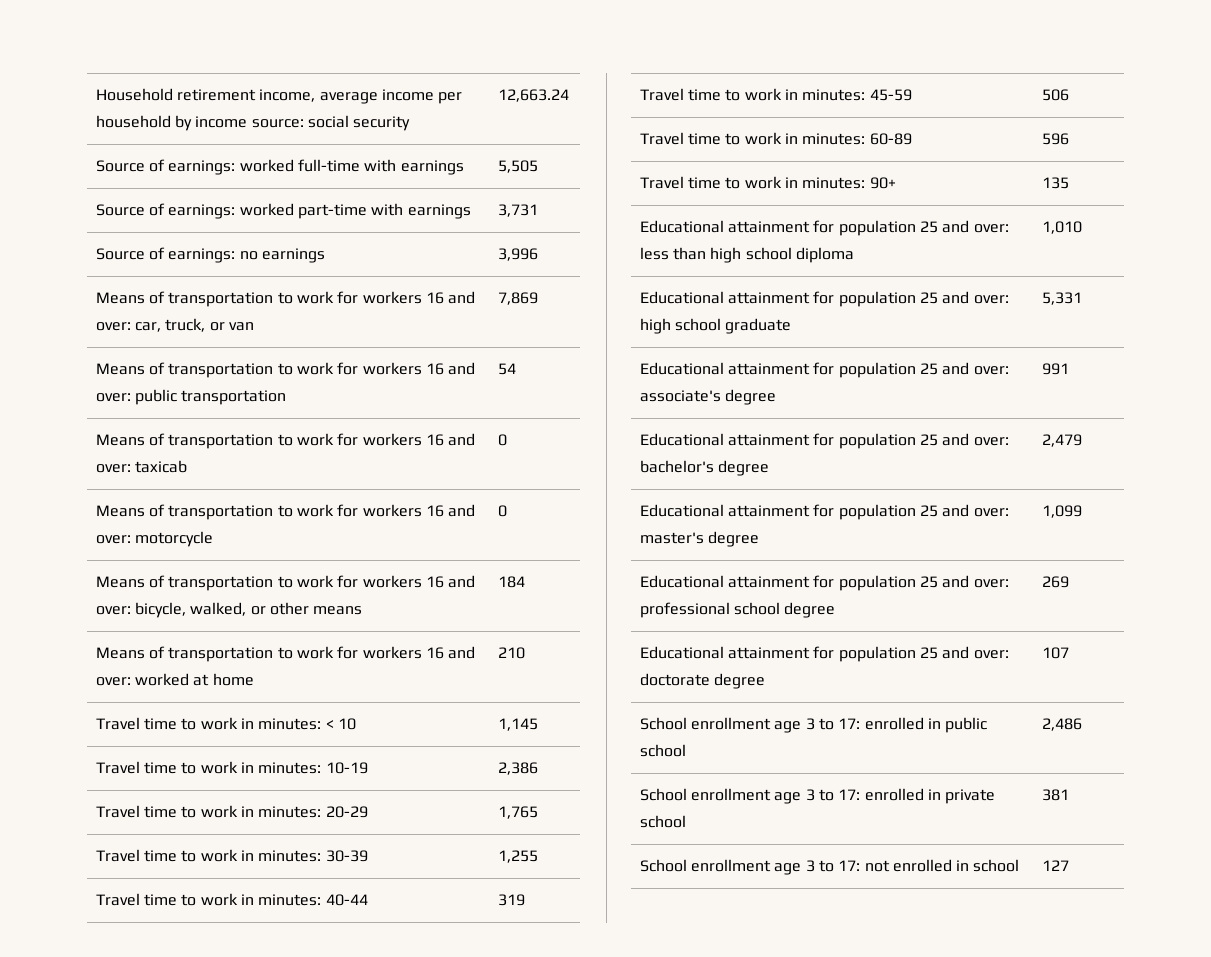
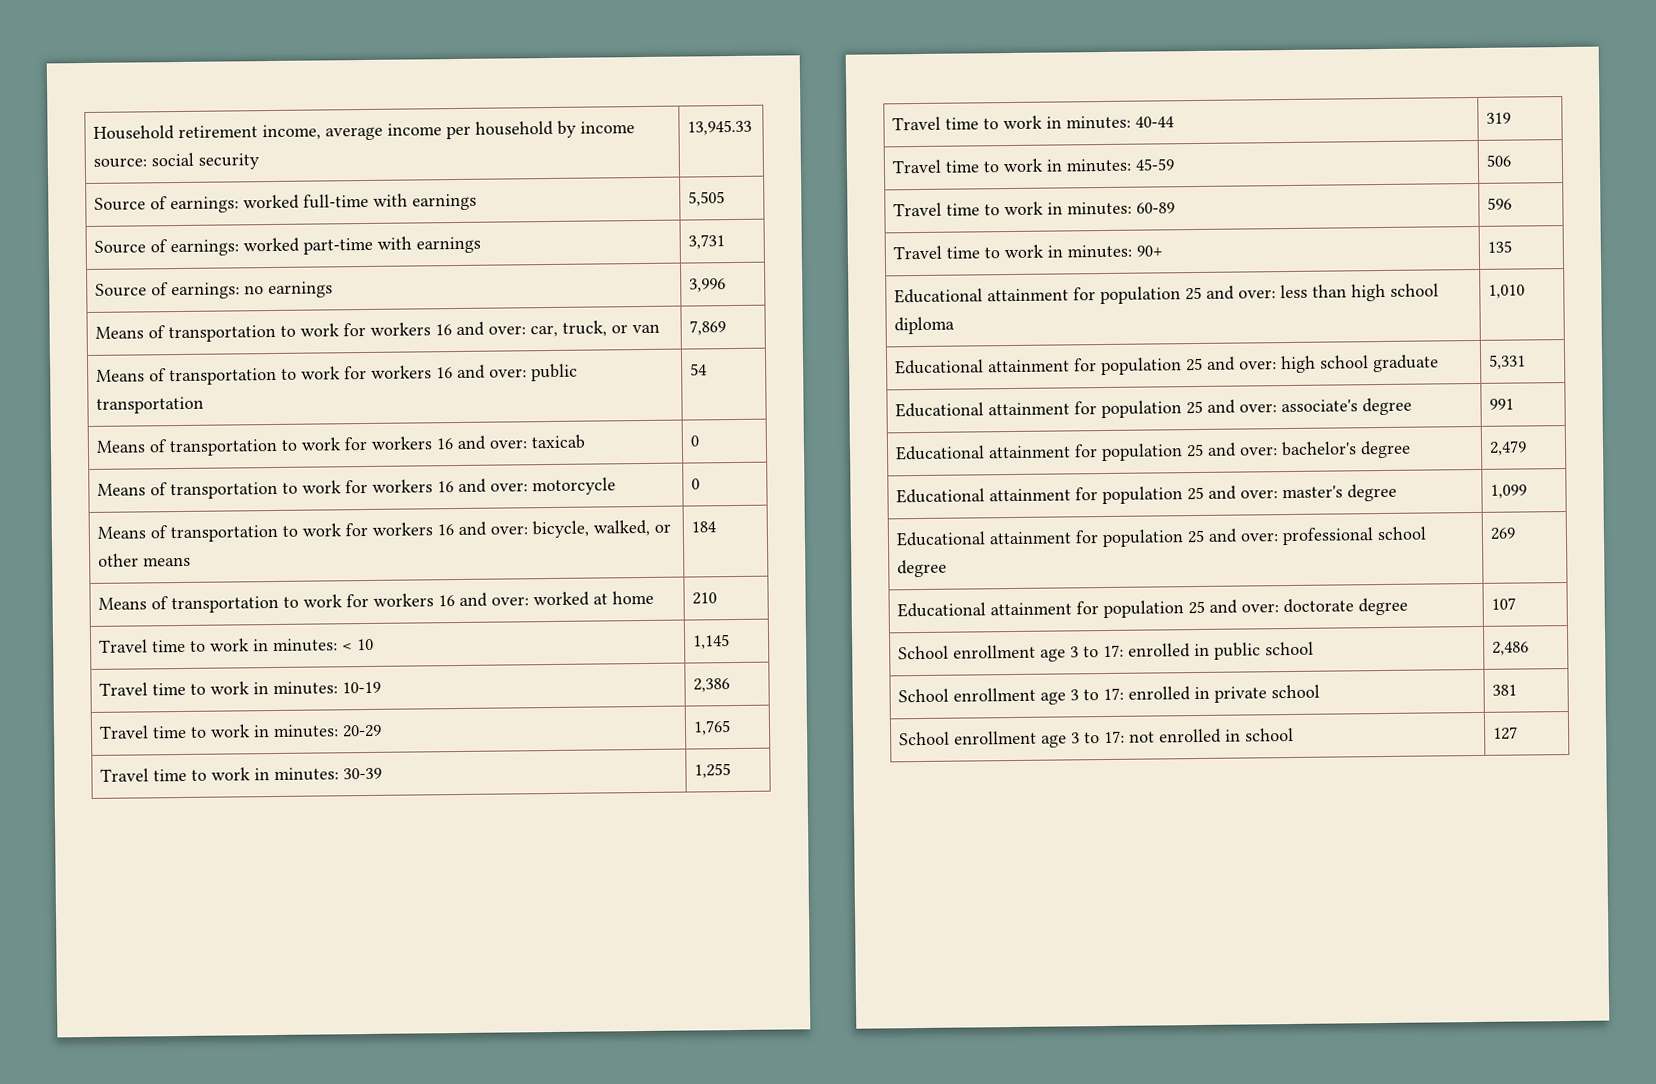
[497,89,569,102] 12,663.24 -> [687,119,753,136] 13,945.33

